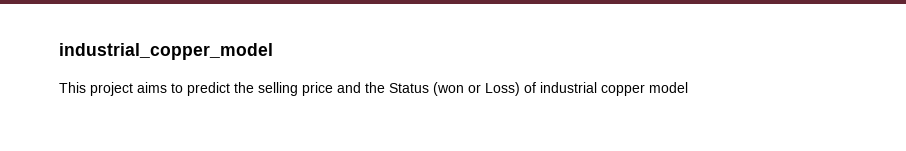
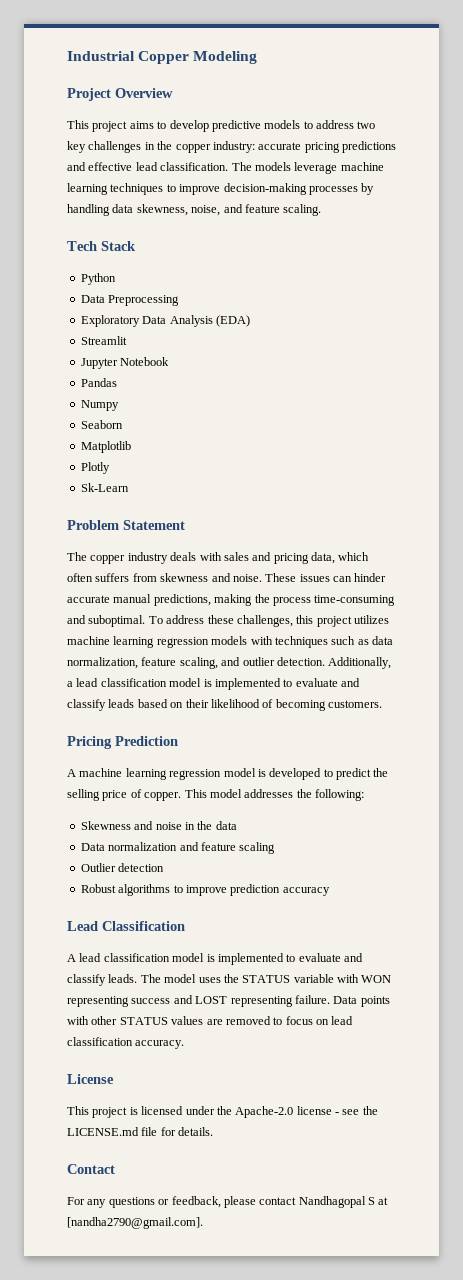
[59,43,273,60] industrial_copper_model -> [67,51,258,64] [67,88,173,101] Industrial Copper Modeling // Project Overview
[187,82,688,96] predict the selling price and the Status (won or Loss) of industrial copper model -> [169,120,376,132] [67,141,396,153] [67,162,384,174] [67,183,375,195] [67,204,322,216] [67,241,136,251] [80,273,116,285] [80,295,180,306] [80,315,250,327] [80,336,127,345] [80,357,170,369] [80,378,117,387] [80,400,119,411] [80,420,123,429] [80,441,131,453] [80,462,110,474] [80,483,129,492] [67,520,185,530] [67,552,370,564] [67,573,387,582] [67,594,396,606] [67,615,389,627] [67,636,393,648] [67,657,392,669] [67,678,360,690] [67,699,382,711] [67,736,178,749] [67,768,389,780] [67,789,364,801] [80,821,237,830] [80,842,276,854] [80,863,165,872] [80,884,330,896] [67,921,185,931] [67,953,363,965] [67,974,392,986] [67,995,390,1007] [67,1016,354,1025] [67,1037,185,1049] [67,1074,114,1084] [67,1106,378,1118] [67,1127,214,1136] [67,1164,115,1174] [67,1196,389,1208] [67,1217,203,1229] develop predictive models to address two key challenges in the copper industry: accurate pricing predictions and effective lead classification. The models leverage machine learning techniques to improve decision-making processes by handling data skewness, noise, and feature scaling. // Tech Stack // Python // Data Preprocessing // Exploratory Data Analysis (EDA) // Streamlit // Jupyter Notebook // Pandas // Numpy // Seaborn // Matplotlib // Plotly // Sk-Learn // Problem Statement // The copper industry deals with sales and pricing data, which often suffers from skewness and noise. These issues can hinder accurate manual predictions, making the process time-consuming and suboptimal. To address these challenges, this project utilizes machine learning regression models with techniques such as data normalization, feature scaling, and outlier detection. Additionally, a lead classification model is implemented to evaluate and classify leads based on their likelihood of becoming customers. // Pricing Prediction // A machine learning regression model is developed to predict the selling price of copper. This model addresses the following: // Skewness and noise in the data // Data normalization and feature scaling // Outlier detection // Robust algorithms to improve prediction accuracy // Lead Classification // A lead classification model is implemented to evaluate and classify leads. The model uses the STATUS variable with WON representing success and LOST representing failure. Data points with other STATUS values are removed to focus on lead classification accuracy. // License // This project is licensed under the Apache-2.0 license - see the LICENSE.md file for details. // Contact // For any questions or feedback, please contact Nandhagopal S at [nandha2790@gmail.com].

